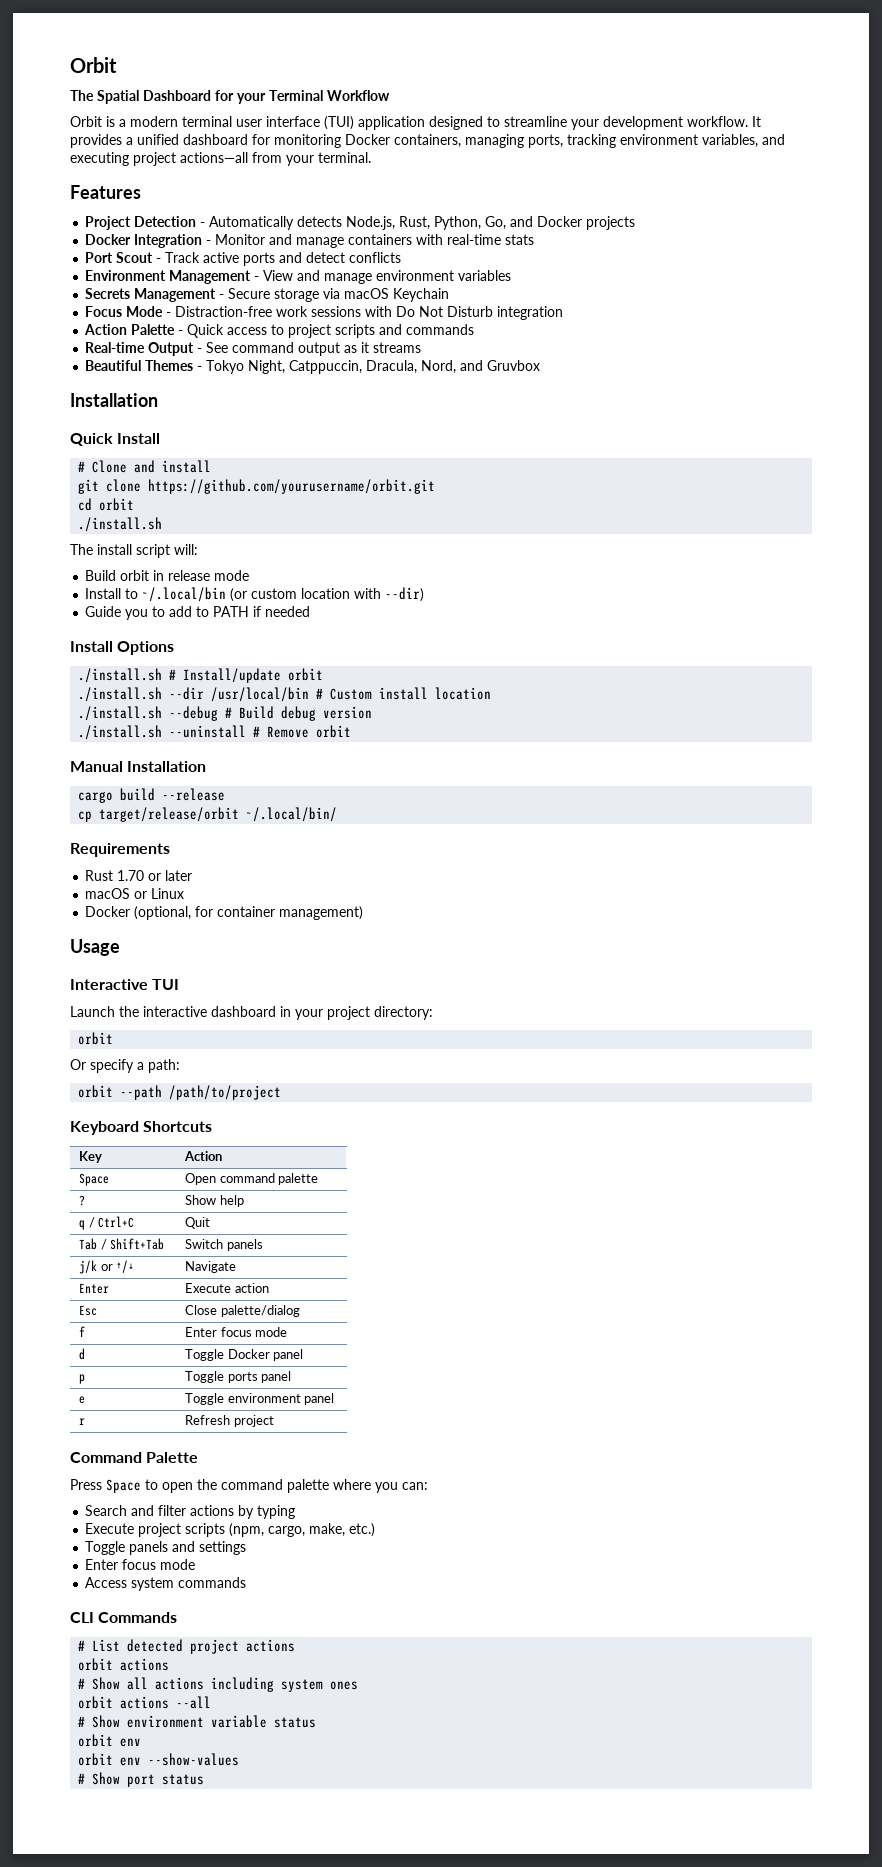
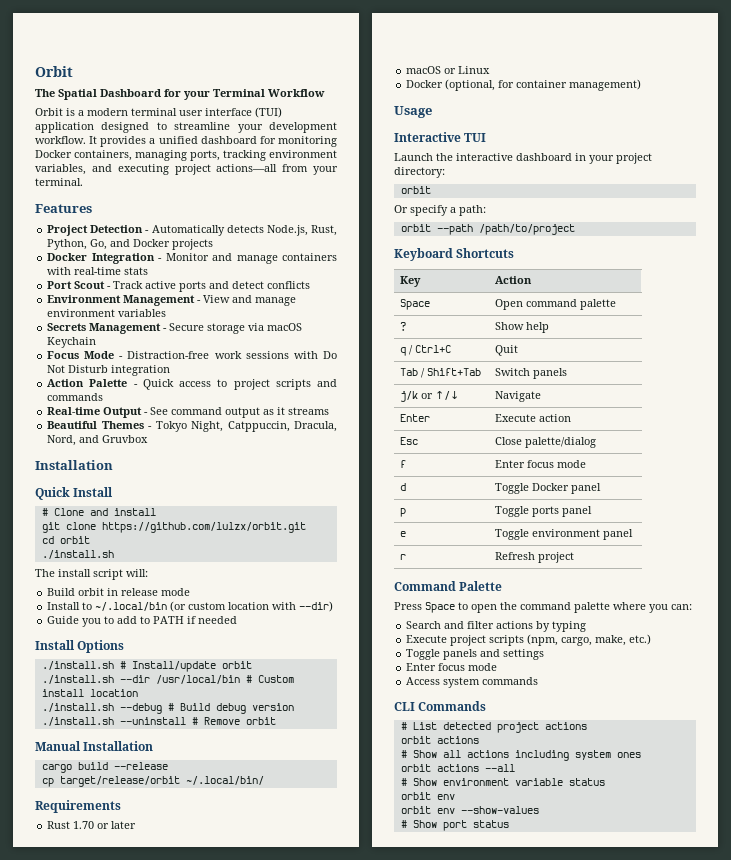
[148,479,436,494] https://github.com/yourusername/orbit.git -> [101,522,306,533] https://github.com/lulzx/orbit.git

